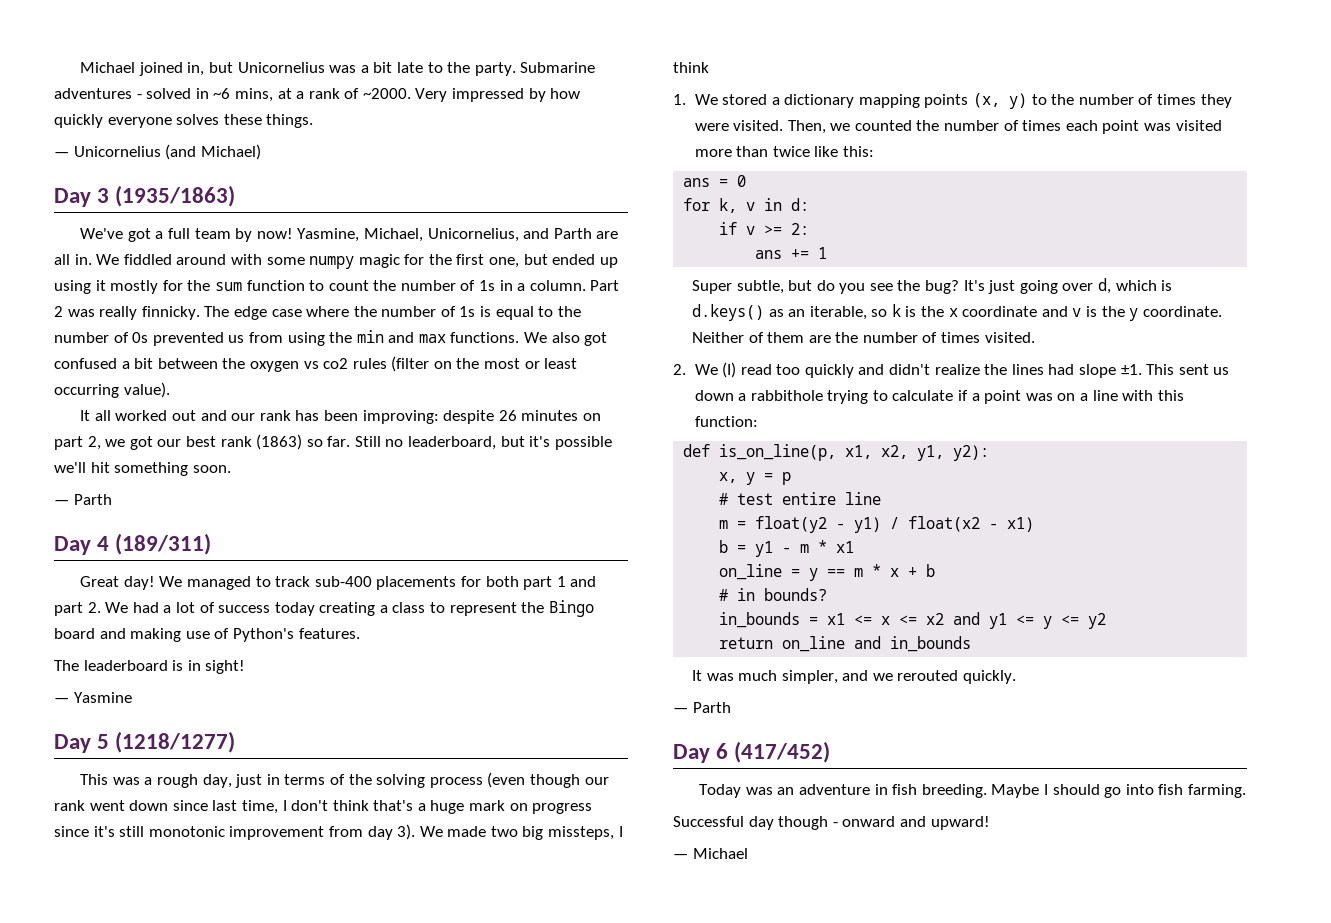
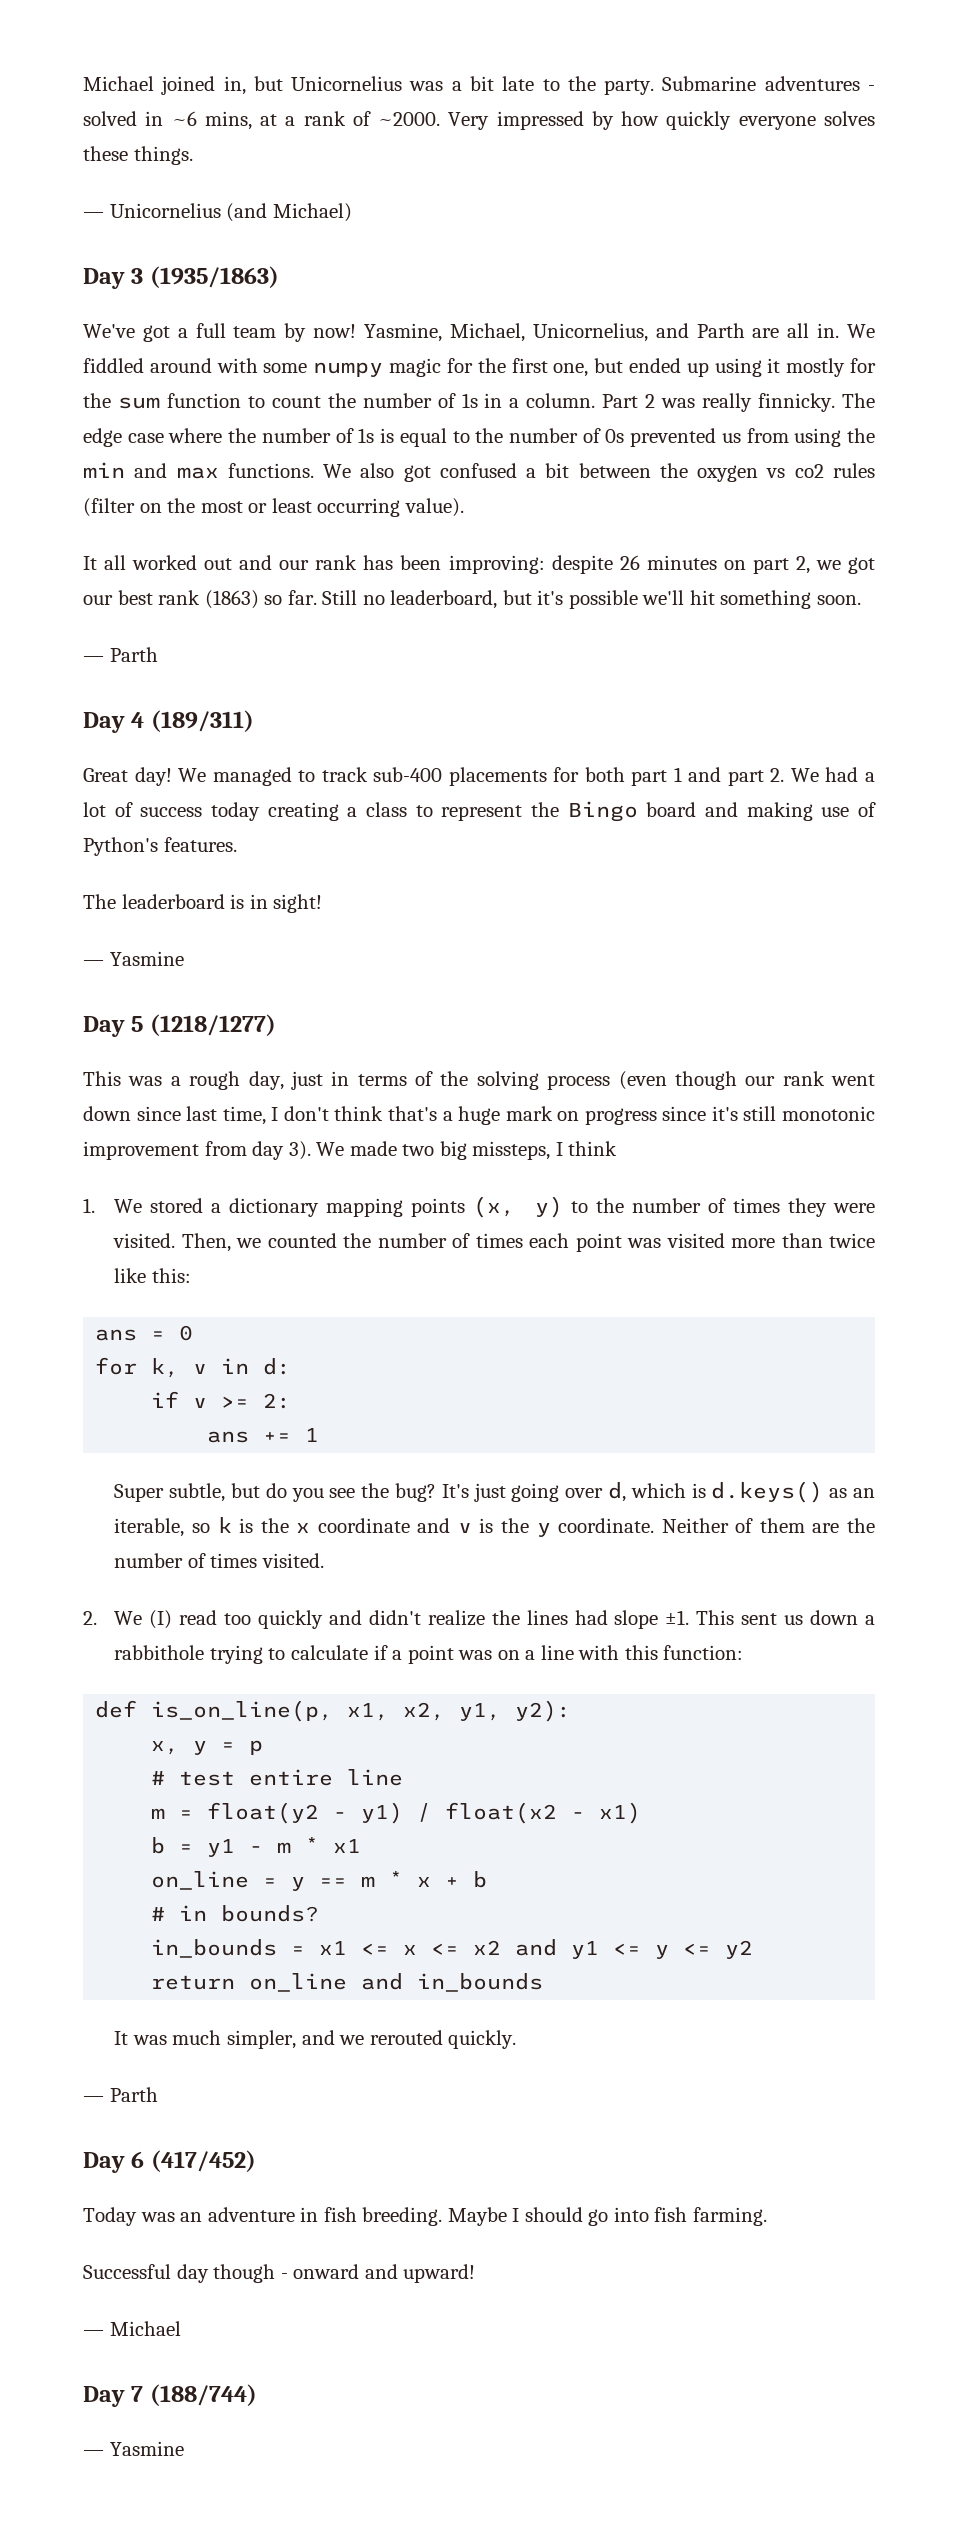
(748, 853) none -> [83,2384,257,2407] [83,2441,184,2456] // Day 7 (188/744) // — Yasmine

